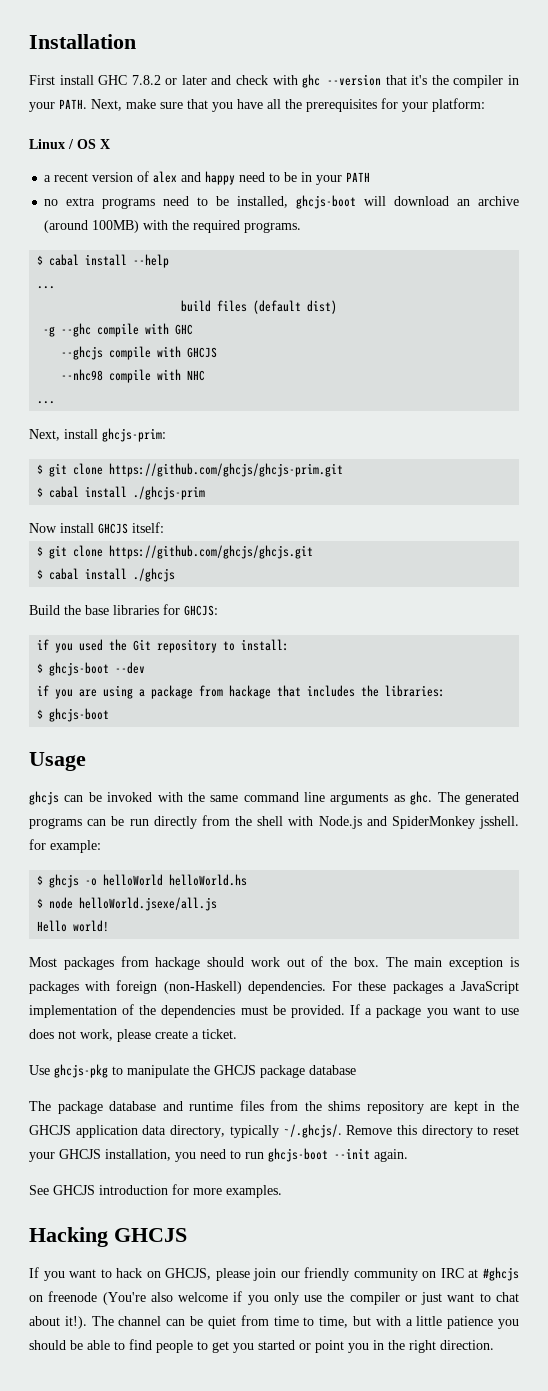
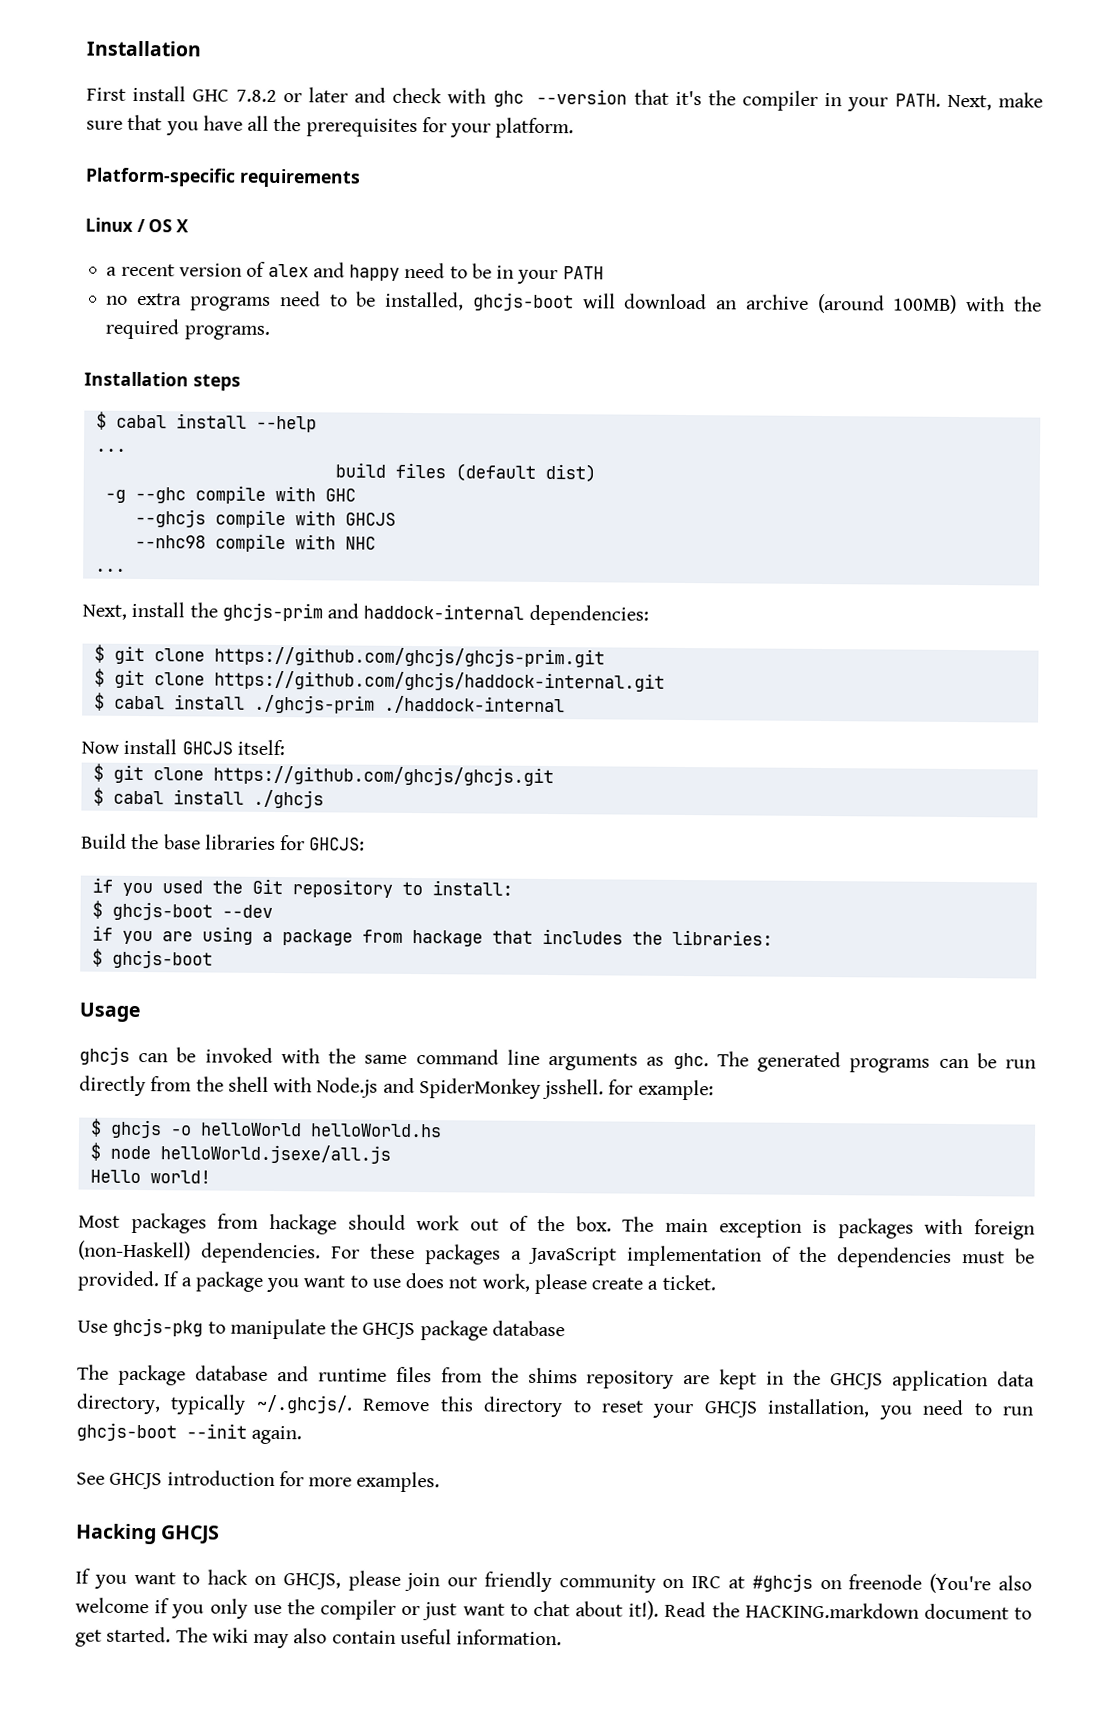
[432,98,485,112] platform: -> [495,117,575,139] [85,167,361,188] platform. // Platform-specific requirements
(302, 227) none -> [84,371,241,391] // Installation steps
[102,428,166,442] ghcjs-prim: -> [189,602,649,626] the ghcjs-prim and haddock-internal dependencies:
(344, 470) none -> [93,668,665,692] // $ git clone https://github.com/ghcjs/haddock-internal.git
(206, 493) none -> [383,695,565,715] ./haddock-internal
[91,1315,519,1329] [29,1339,494,1353] The channel can be quiet from time to time, but with a little patience you should be able to find people to get you started or point you in the right direction. -> [664,1601,1032,1620] [75,1626,563,1649] Read the HACKING.markdown document to get started. The wiki may also contain useful information.

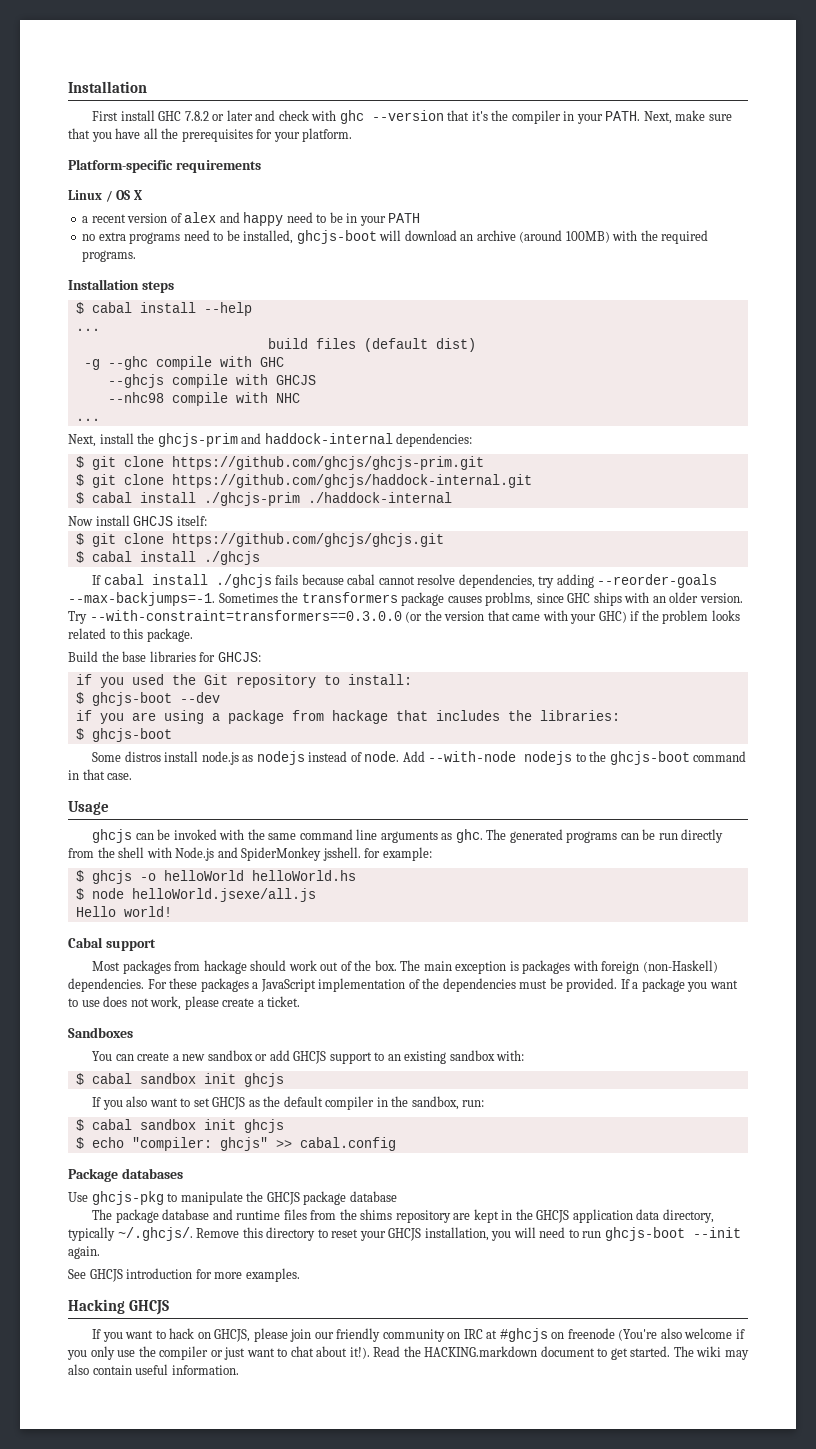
(324, 799) none -> [92,574,718,588] [68,592,743,606] [68,610,740,624] [68,628,193,642] // If cabal install ./ghcjs fails because cabal cannot resolve dependencies, try adding --reorder-goals --max-backjumps=-1. Sometimes the transformers package causes problms, since GHC ships with an older version. Try --with-constraint=transformers==0.3.0.0 (or the version that came with your GHC) if the problem looks related to this package.
(213, 959) none -> [92,751,747,765] [68,769,133,780] // Some distros install node.js as nodejs instead of node. Add --with-node nodejs to the ghcjs-boot command in that case.
(211, 1177) none -> [68,937,156,951] // Cabal support
(716, 1282) none -> [68,1027,133,1038] [92,1050,525,1064] [75,1073,284,1087] [92,1096,485,1110] [75,1119,284,1133] [75,1137,396,1151] [68,1168,183,1182] // Sandboxes // You can create a new sandbox or add GHCJS support to an existing sandbox with: // $ cabal sandbox init ghcjs // If you also want to set GHCJS as the default compiler in the sandbox, run: // $ cabal sandbox init ghcjs // $ echo "compiler: ghcjs" >> cabal.config // Package databases
(913, 1412) none -> [513,1227,536,1238] will

